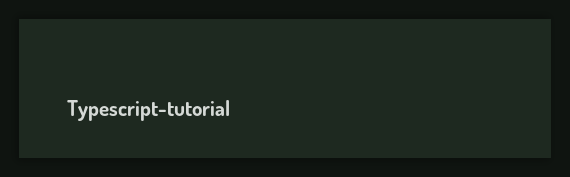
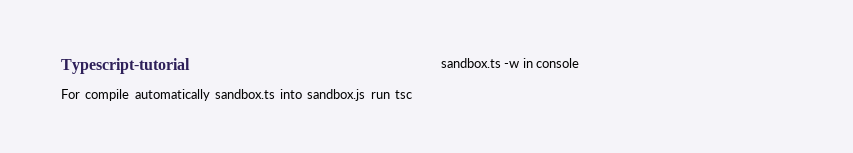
(230, 110) none -> [61,89,412,101] [441,58,580,68] // For compile automatically sandbox.ts into sandbox.js run tsc sandbox.ts -w in console

